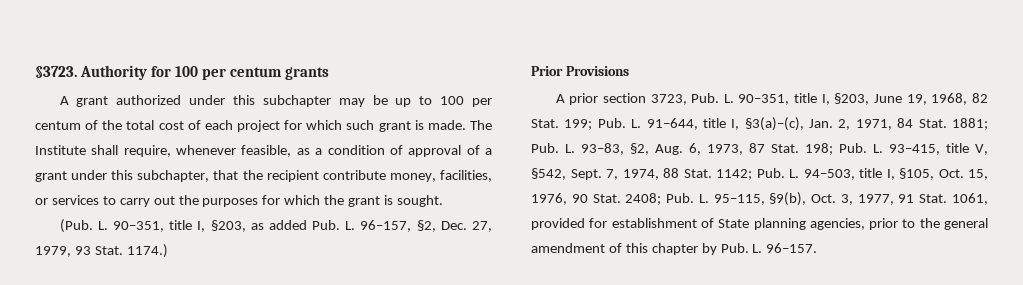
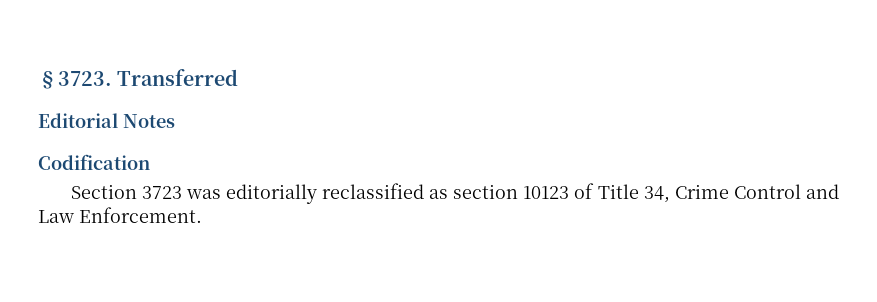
[80,65,330,80] [59,95,493,107] [35,120,493,132] [35,145,493,157] [35,170,492,182] [35,195,443,207] [59,219,493,233] [35,244,168,258] [531,66,629,76] [555,93,988,105] [531,117,988,131] [531,143,988,155] [531,168,988,180] [531,192,988,206] [531,218,989,230] [531,243,818,255] Authority for 100 per centum grants // A grant authorized under this subchapter may be up to 100 per centum of the total cost of each project for which such grant is made. The Institute shall require, whenever feasible, as a condition of approval of a grant under this subchapter, that the recipient contribute money, facilities, or services to carry out the purposes for which the grant is sought. // (Pub. L. 90–351, title I, §203, as added Pub. L. 96–157, §2, Dec. 27, 1979, 93 Stat. 1174.) // Prior Provisions // A prior section 3723, Pub. L. 90–351, title I, §203, June 19, 1968, 82 Stat. 199; Pub. L. 91–644, title I, §3(a)–(c), Jan. 2, 1971, 84 Stat. 1881; Pub. L. 93–83, §2, Aug. 6, 1973, 87 Stat. 198; Pub. L. 93–415, title V, §542, Sept. 7, 1974, 88 Stat. 1142; Pub. L. 94–503, title I, §105, Oct. 15, 1976, 90 Stat. 2408; Pub. L. 95–115, §9(b), Oct. 3, 1977, 91 Stat. 1061, provided for establishment of State planning agencies, prior to the general amendment of this chapter by Pub. L. 96–157. -> [117,69,239,86] [38,113,175,128] [38,154,150,170] [70,183,840,204] [38,207,202,223] Transferred // Editorial Notes // Codification // Section 3723 was editorially reclassified as section 10123 of Title 34, Crime Control and Law Enforcement.

